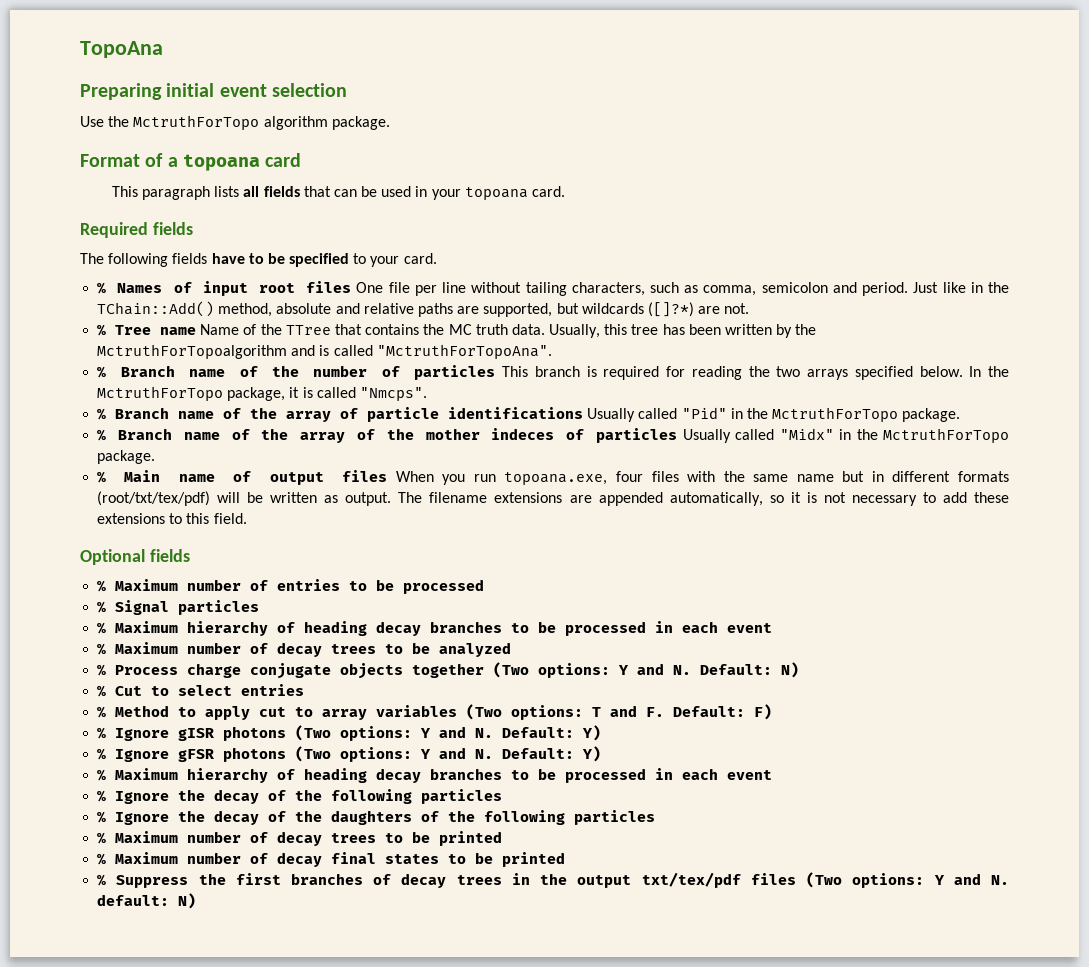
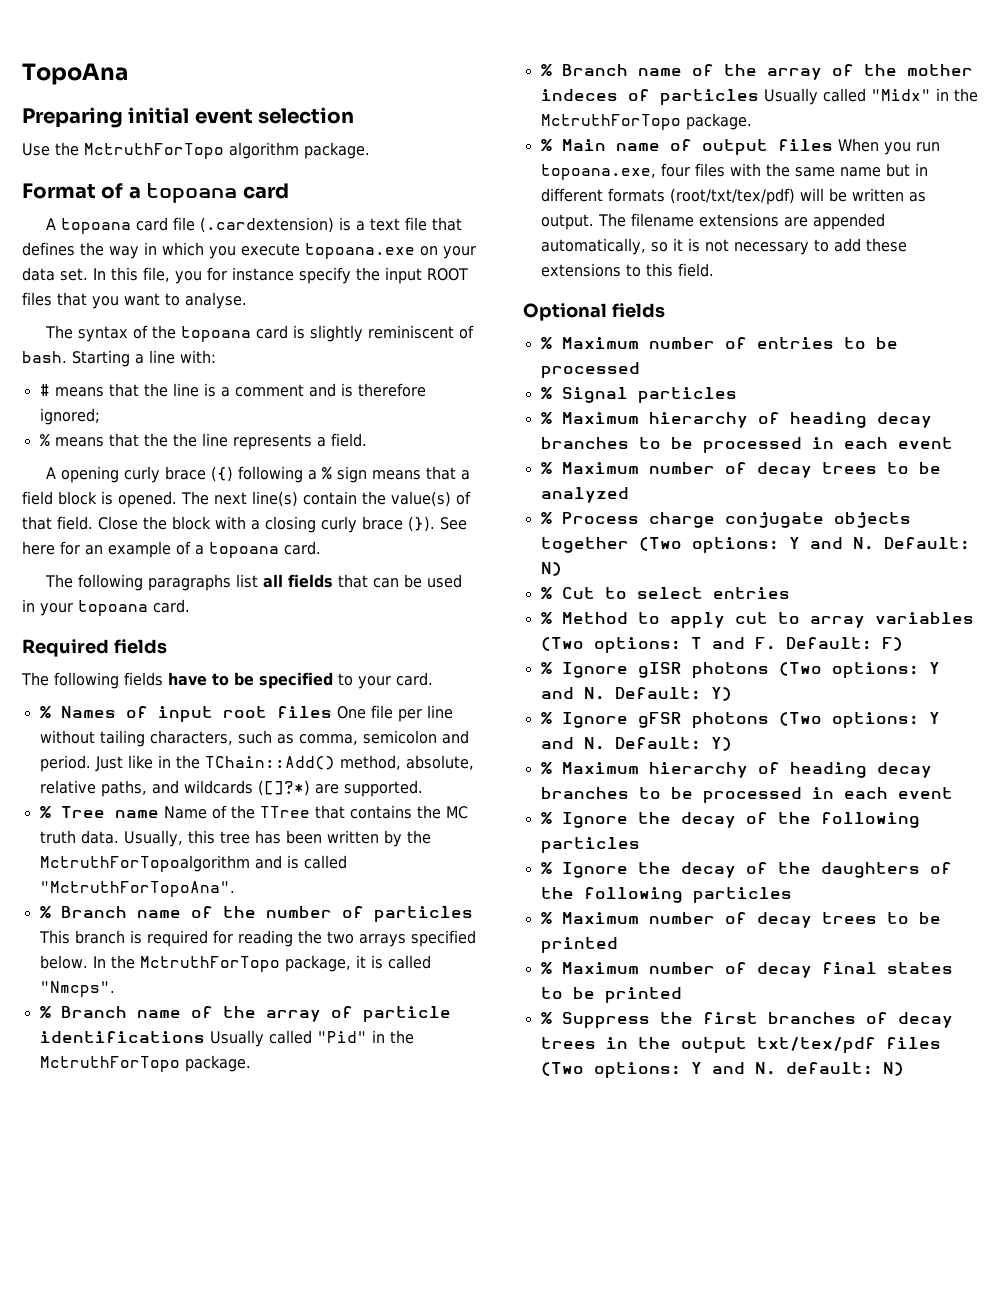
[111,186,240,200] This paragraph lists -> [46,217,463,234] [22,242,476,259] [22,267,468,284] [22,292,247,309] [45,325,475,342] [22,350,216,367] [39,383,426,397] [39,408,100,425] [39,433,367,450] [46,466,471,483] [22,491,471,508] [22,516,467,533] [22,541,321,558] [45,574,259,591] A topoana card file (.cardextension) is a text file that defines the way in which you execute topoana.exe on your data set. In this file, you for instance specify the input ROOT files that you want to analyse. // The syntax of the topoana card is slightly reminiscent of bash. Starting a line with: // # means that the line is a comment and is therefore ignored; // % means that the the line represents a field. // A opening curly brace ({) following a % sign means that a field block is opened. The next line(s) contain the value(s) of that field. Close the block with a closing curly brace (}). See here for an example of a topoana card. // The following paragraphs list
[276,303,579,317] absolute and relative paths are supported, but -> [405,755,474,770] [39,780,179,797] absolute, relative paths, and
[724,303,750,314] not. -> [343,780,423,797] supported.

